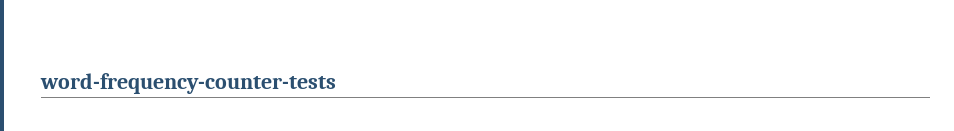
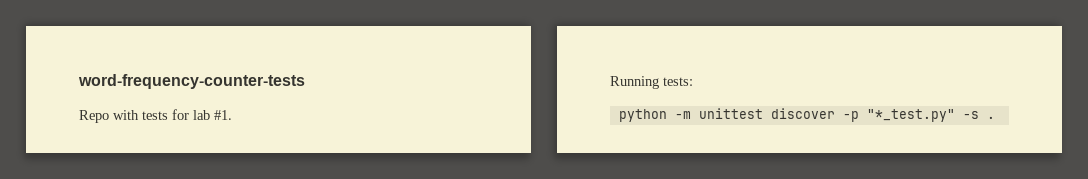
(336, 83) none -> [79,109,232,123] [610,76,693,89] [618,108,995,122] // Repo with tests for lab #1. // Running tests: // python -m unittest discover -p "*_test.py" -s .

